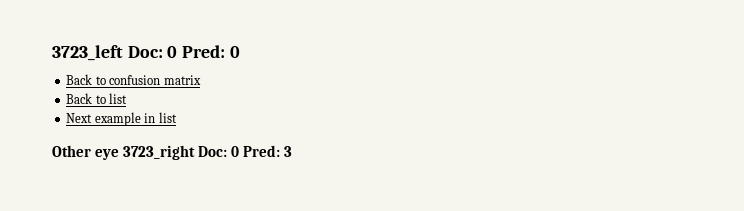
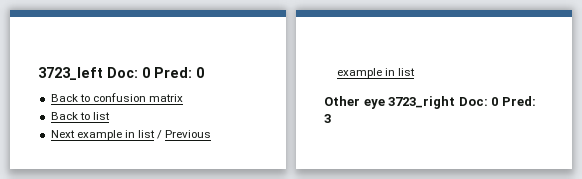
(177, 117) none -> [157,130,212,139] [336,68,415,78] / Previous example in list

